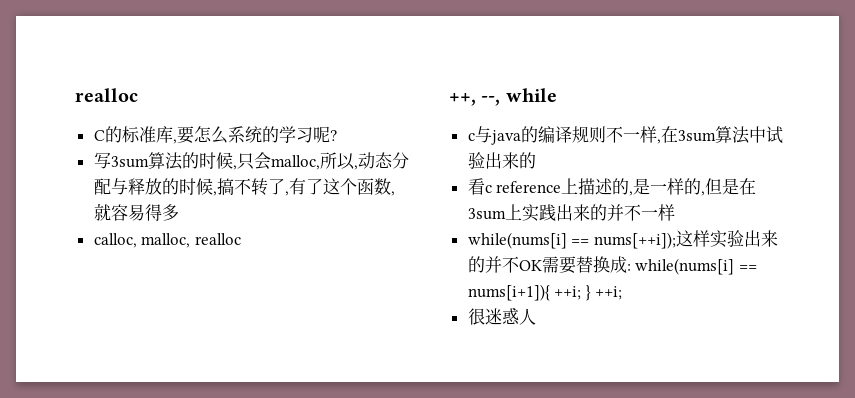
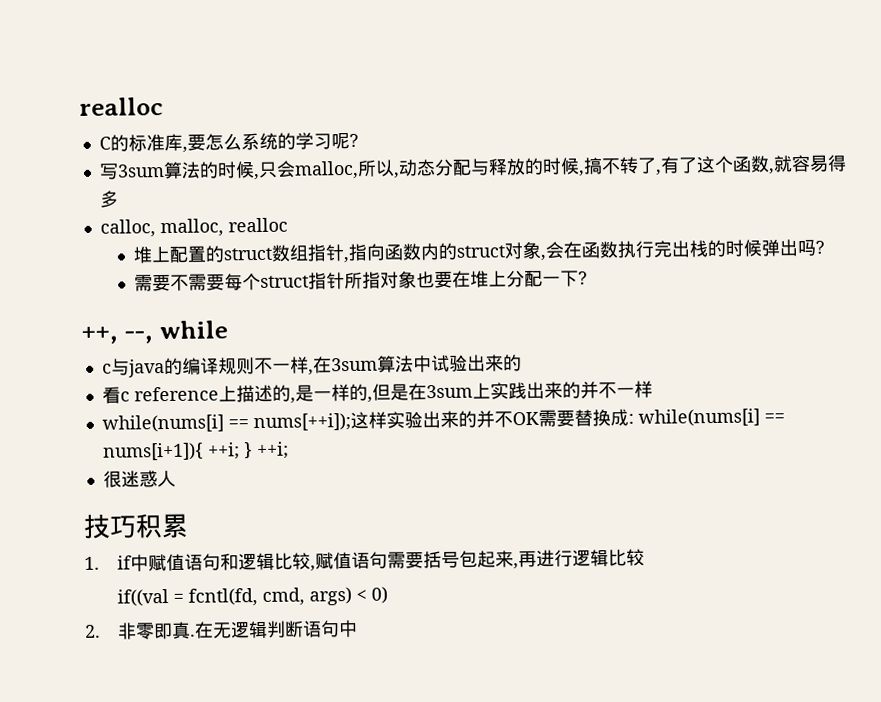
(241, 239) none -> [132,239,825,264] [133,269,588,292] // 堆上配置的struct数组指针,指向函数内的struct对象,会在函数执行完出栈的时候弹出吗? // 需要不需要每个struct指针所指对象也要在堆上分配一下?
(536, 316) none -> [83,513,189,539] [84,548,646,572] [117,586,389,607] [84,619,359,640] // 技巧积累 // 1. if中赋值语句和逻辑比较,赋值语句需要括号包起来,再进行逻辑比较 // if((val = fcntl(fd, cmd, args) < 0) // 2.非零即真.在无逻辑判断语句中

